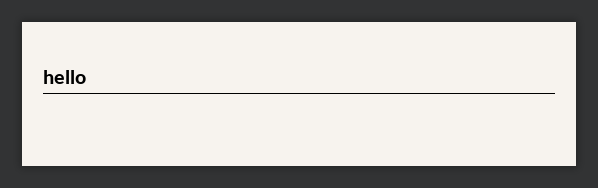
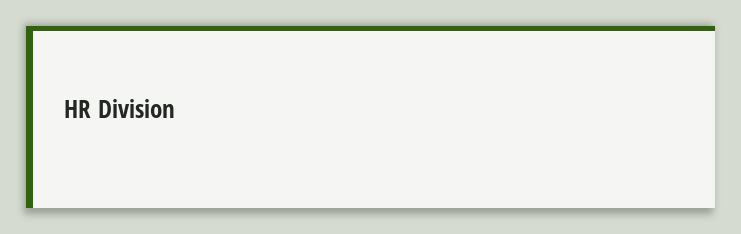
[43,70,86,84] hello -> [64,99,175,118] HR Division

